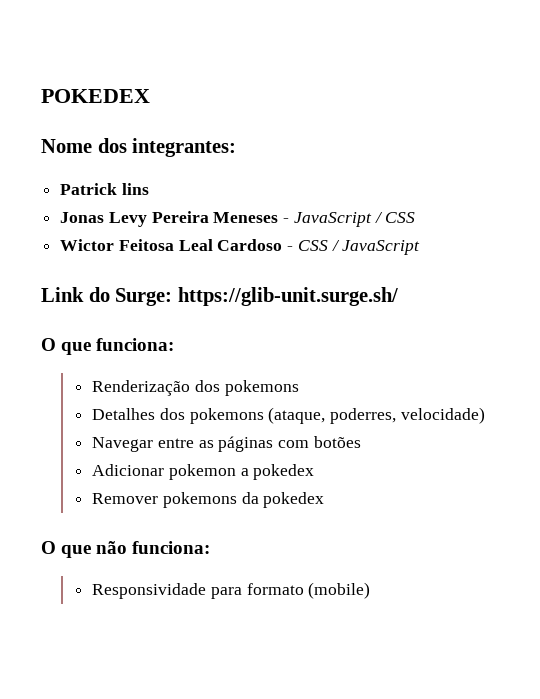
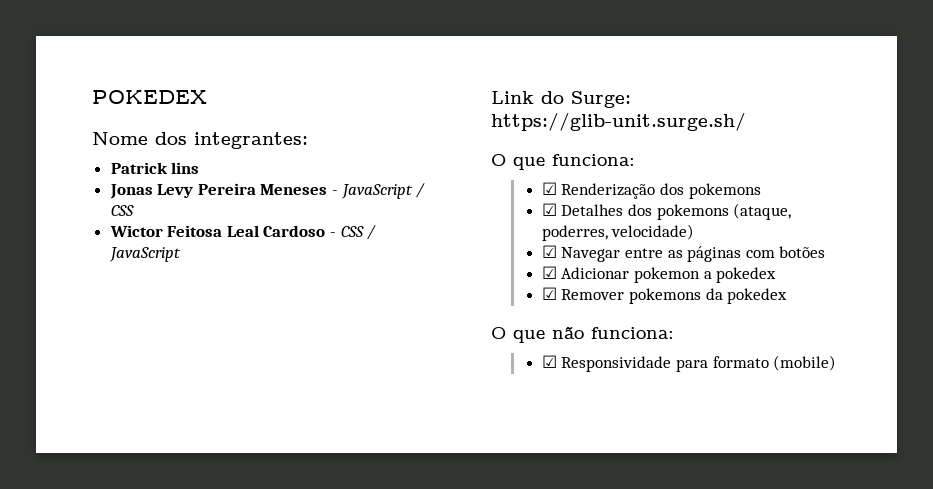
(175, 344) none -> [541,182,557,195] ☑
(299, 388) none -> [541,203,557,216] ☑
(485, 415) none -> [541,245,557,258] ☑
(361, 442) none -> [541,266,557,279] ☑
(315, 472) none -> [541,287,557,300] ☑
(211, 547) none -> [541,355,557,368] ☑

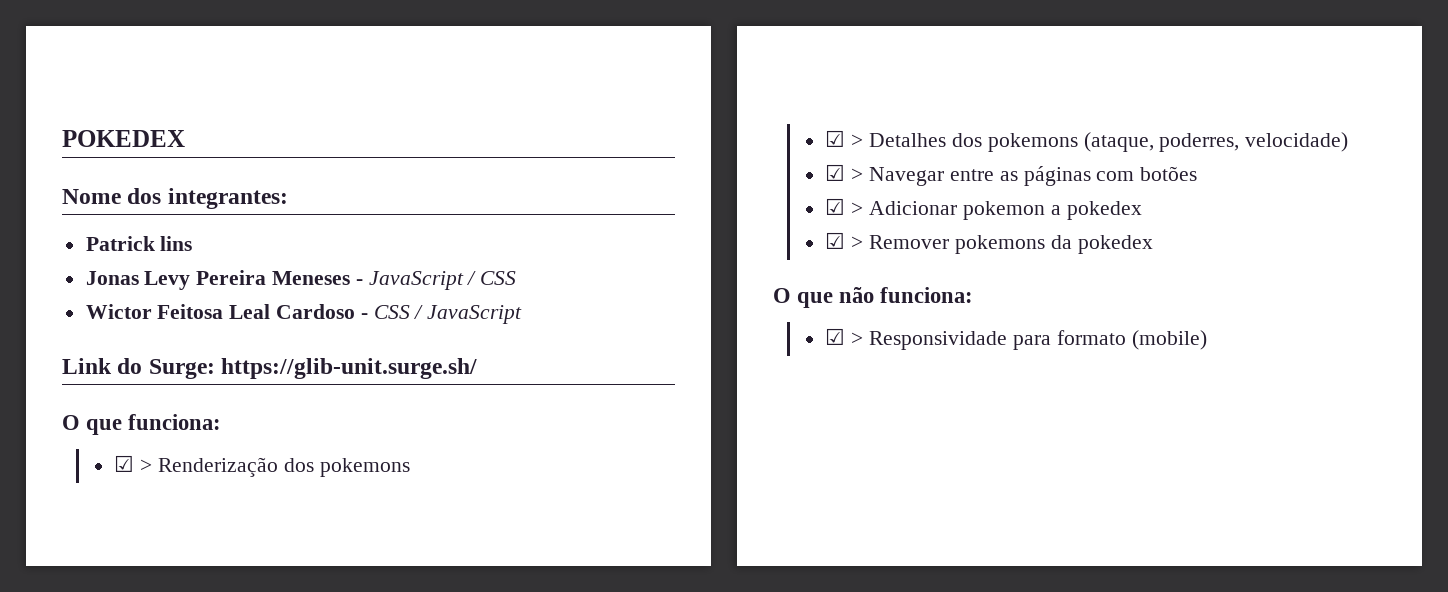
(557, 188) none -> [140,459,153,472] >
(557, 209) none -> [851,134,864,147] >
(557, 251) none -> [851,168,864,181] >
(557, 272) none -> [851,202,864,215] >
(557, 293) none -> [851,236,864,249] >
(557, 361) none -> [851,332,864,345] >

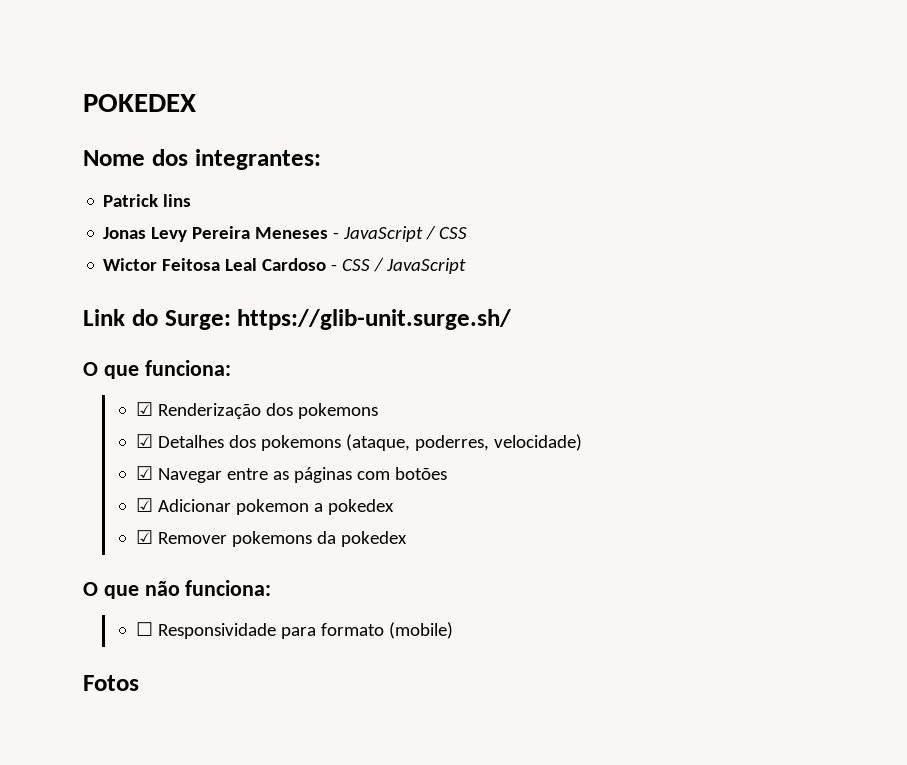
[140,459,153,472] > -> (153, 409) none
[851,134,864,147] > -> (153, 441) none
[851,168,864,181] > -> (153, 473) none
[851,202,864,215] > -> (153, 505) none
[851,236,864,249] > -> (153, 537) none
[825,328,864,345] ☑ > -> [135,622,153,636] ☐
(1207, 340) none -> [83,675,139,691] // Fotos

